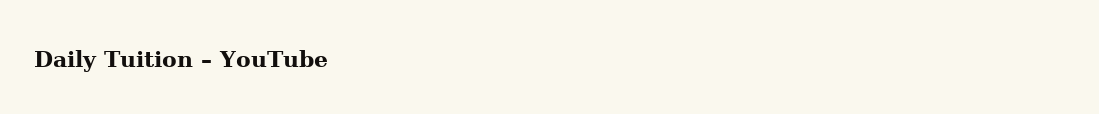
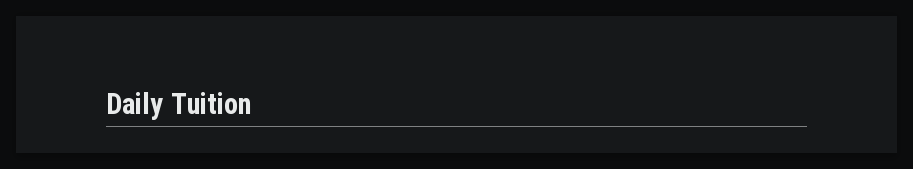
[200,50,328,67] – YouTube -> (251, 103) none

